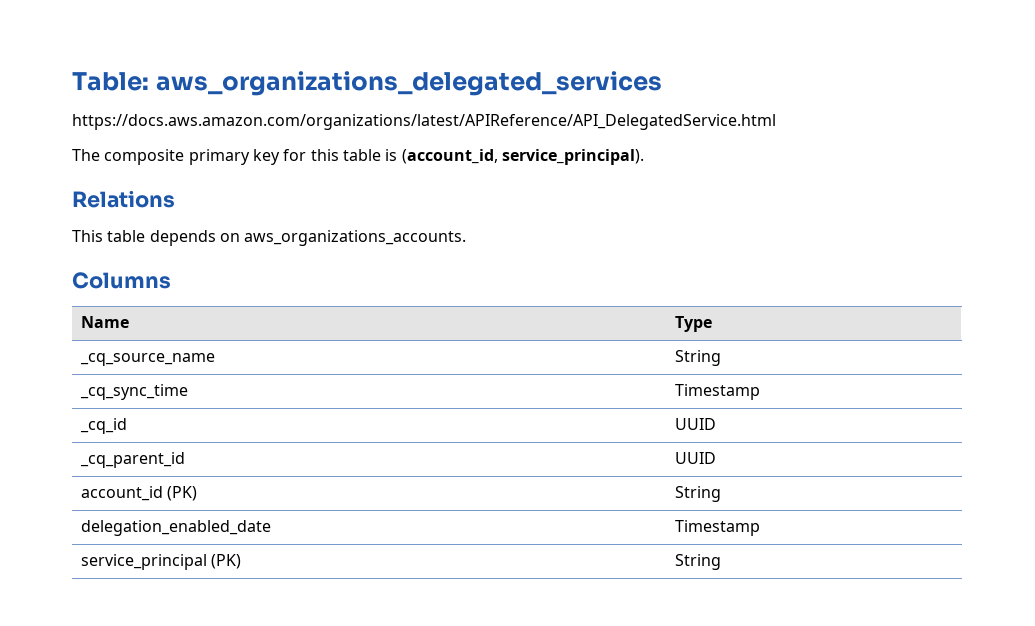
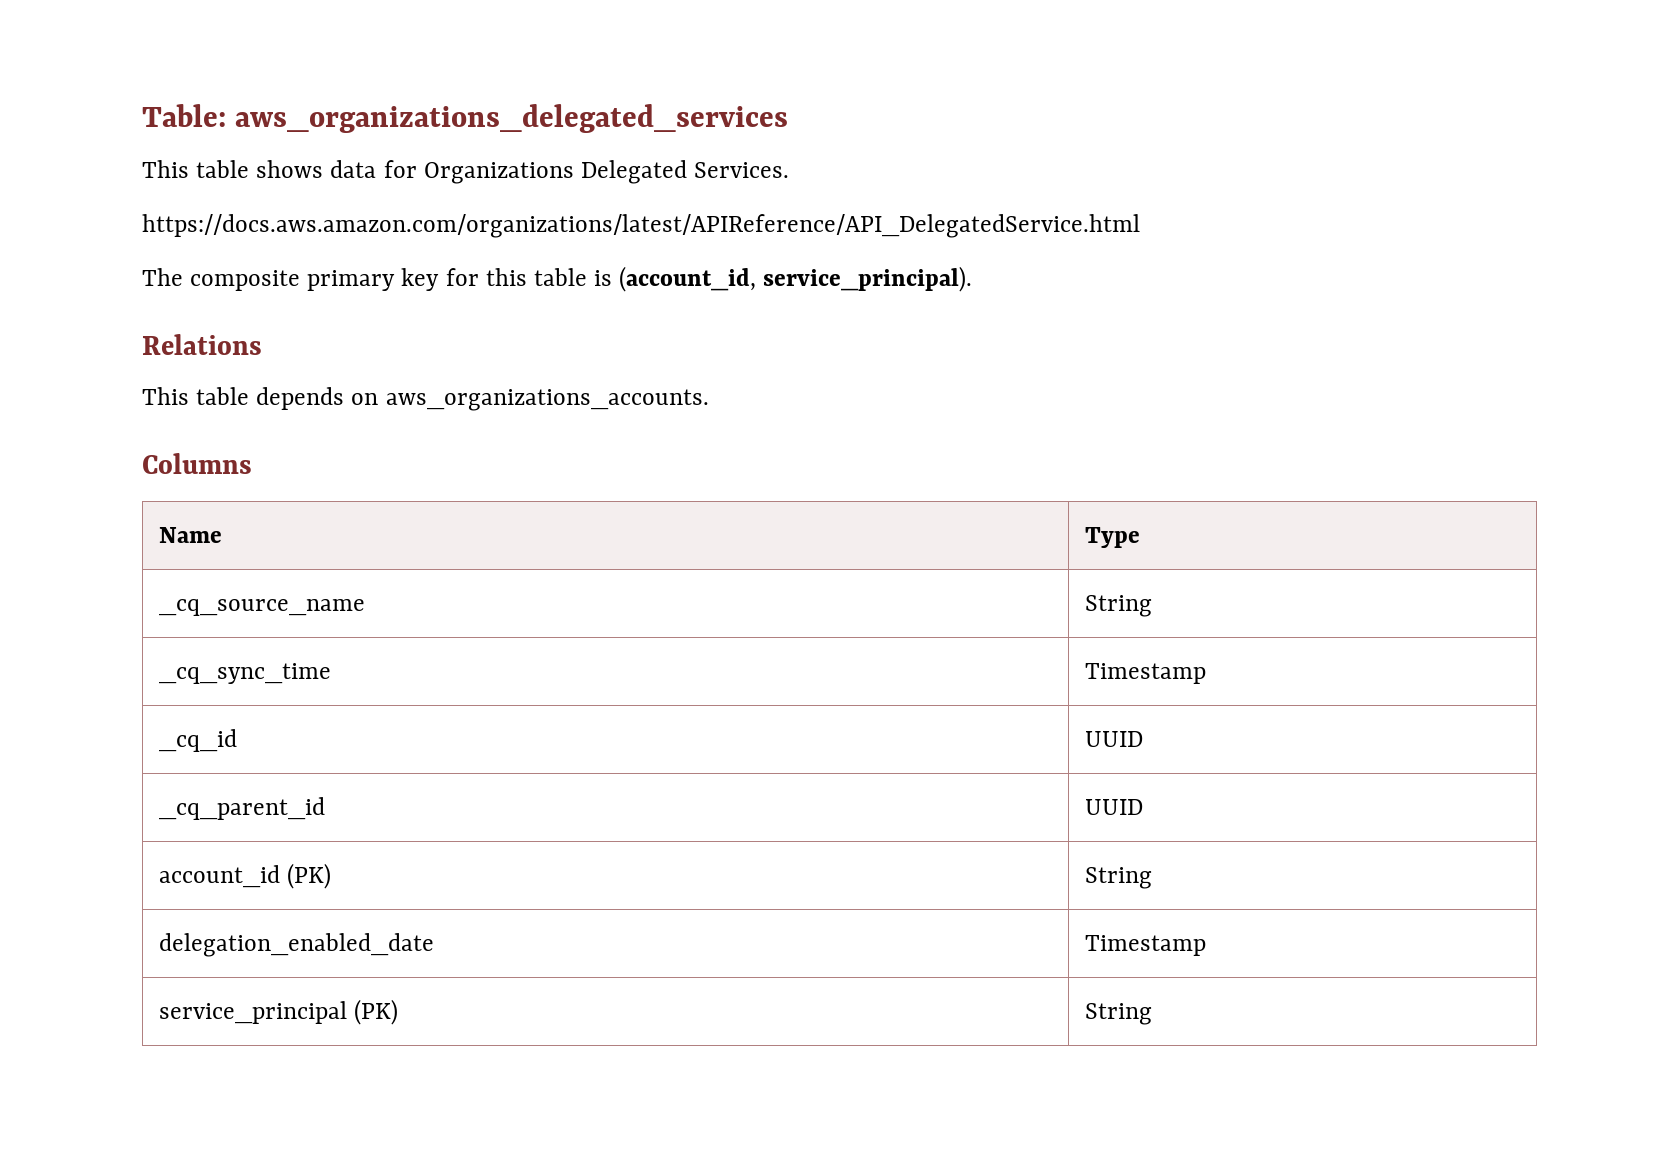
(662, 83) none -> [142,160,790,184] // This table shows data for Organizations Delegated Services.

